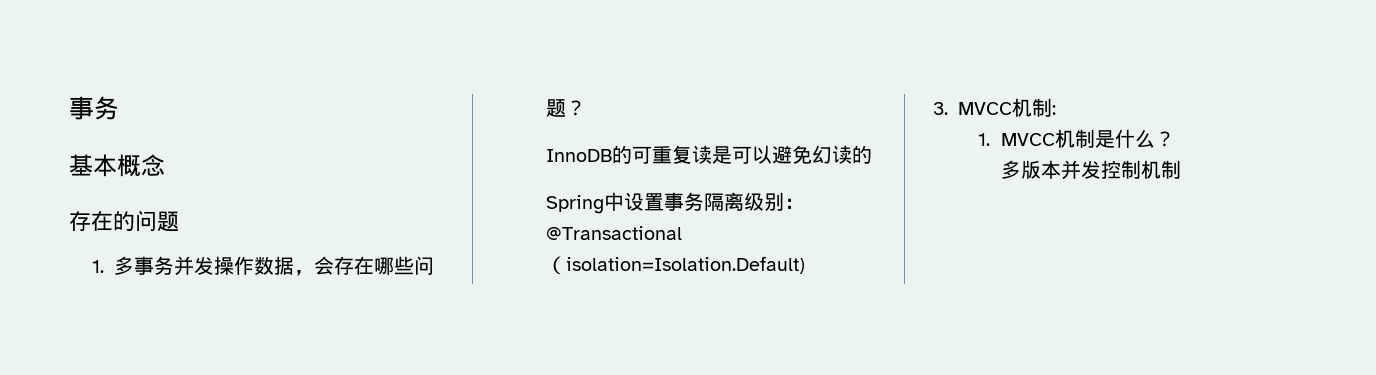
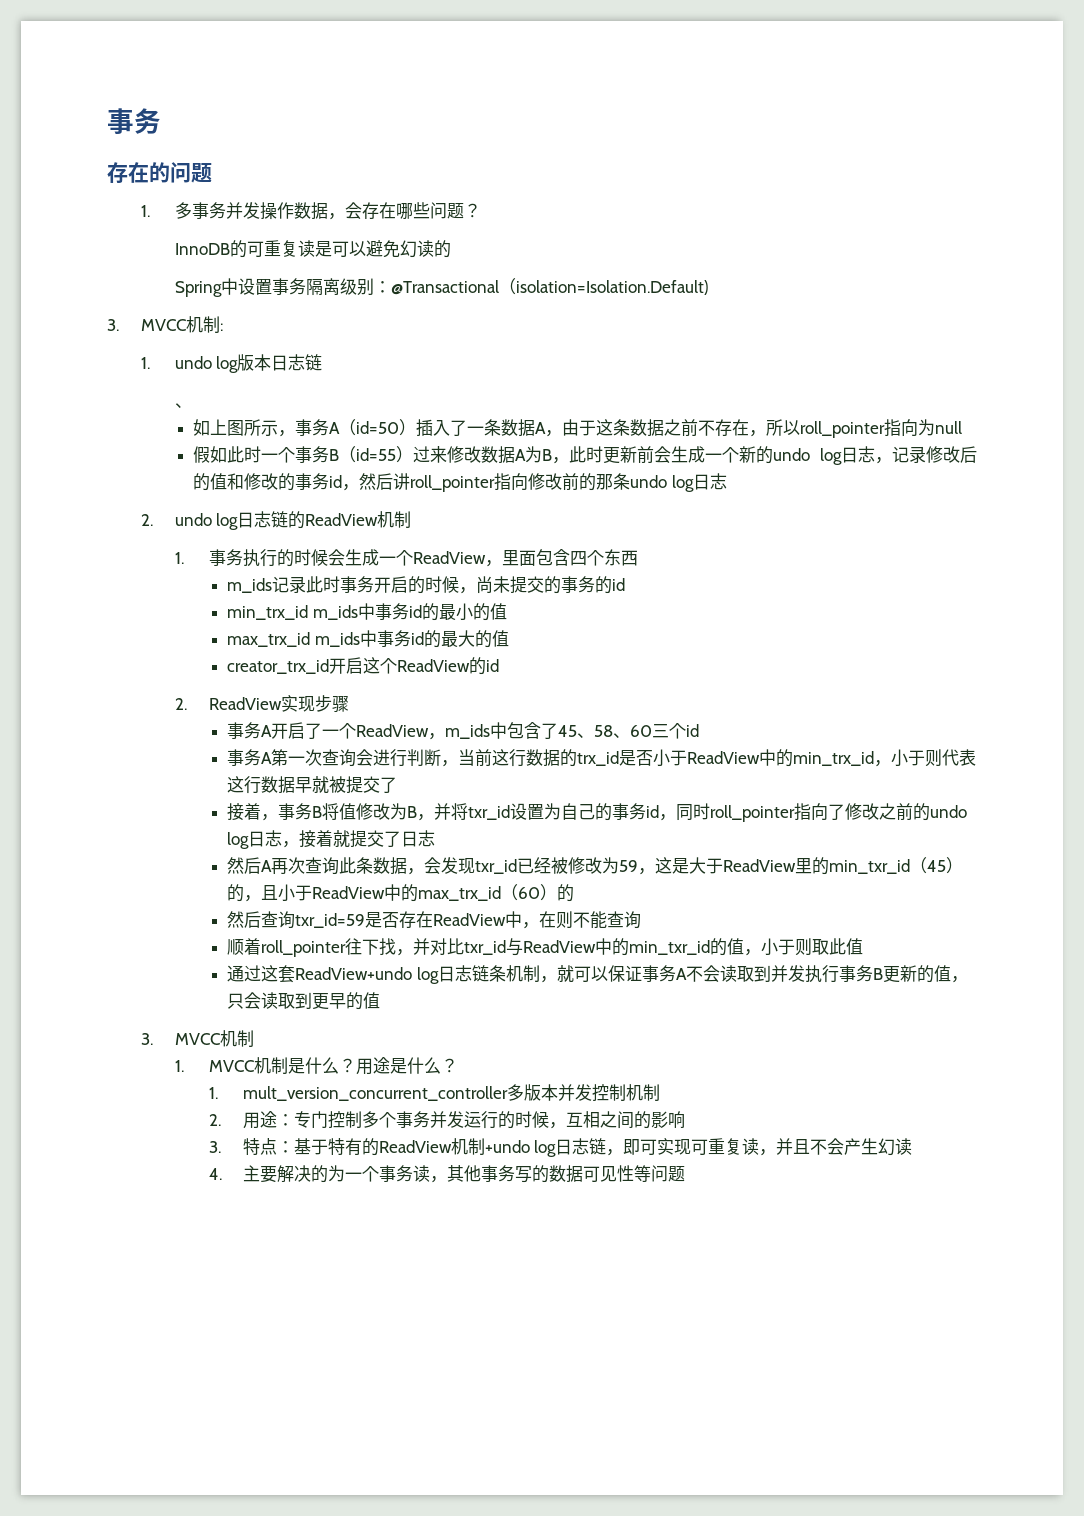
[69,96,119,120] [69,154,165,177] 事务 // 基本概念 -> [107,108,161,134] 事务
(1056, 110) none -> [140,354,323,373] [174,403,192,408] [193,419,963,438] [193,446,977,465] [193,473,728,492] [140,511,412,530] [174,549,638,567] [227,576,626,594] [227,603,507,621] [227,630,509,648] [227,657,500,675] [174,695,349,713] [227,722,700,740] [227,749,977,767] [227,776,398,794] [227,803,968,822] [227,830,436,849] [227,857,964,875] [227,884,575,902] [227,911,642,929] [227,938,864,957] [227,965,968,984] [227,992,381,1010] [140,1030,254,1047] // 1. undo log版本日志链 // 、 // 如上图所示，事务A（id=50）插入了一条数据A，由于这条数据之前不存在，所以roll_pointer指向为null // 假如此时一个事务B（id=55）过来修改数据A为B，此时更新前会生成一个新的undo log日志，记录修改后的值和修改的事务id，然后讲roll_pointer指向修改前的那条undo log日志 // 2. undo log日志链的ReadView机制 // 1.事务执行的时候会生成一个ReadView，里面包含四个东西 // m_ids记录此时事务开启的时候，尚未提交的事务的id // min_trx_id m_ids中事务id的最小的值 // max_trx_id m_ids中事务id的最大的值 // creator_trx_id开启这个ReadView的id // 2. ReadView实现步骤 // 事务A开启了一个ReadView，m_ids中包含了45、58、60三个id // 事务A第一次查询会进行判断，当前这行数据的trx_id是否小于ReadView中的min_trx_id，小于则代表这行数据早就被提交了 // 接着，事务B将值修改为B，并将txr_id设置为自己的事务id，同时roll_pointer指向了修改之前的undo log日志，接着就提交了日志 // 然后A再次查询此条数据，会发现txr_id已经被修改为59，这是大于ReadView里的min_txr_id（45）的，且小于ReadView中的max_trx_id（60）的 // 然后查询txr_id=59是否存在ReadView中，在则不能查询 // 顺着roll_pointer往下找，并对比txr_id与ReadView中的min_txr_id的值，小于则取此值 // 通过这套ReadView+undo log日志链条机制，就可以保证事务A不会读取到并发执行事务B更新的值，只会读取到更早的值 // 3. MVCC机制
(1175, 139) // -> [355,1057,458,1075] [208,1086,508,1101] 用途是什么？ // 1. mult_version_concurrent_controller
(1181, 169) none -> [208,1111,685,1129] [208,1138,913,1157] [208,1165,685,1183] // 2.用途：专门控制多个事务并发运行的时候，互相之间的影响 // 3.特点：基于特有的ReadView机制+undo log日志链，即可实现可重复读，并且不会产生幻读 // 4.主要解决的为一个事务读，其他事务写的数据可见性等问题

